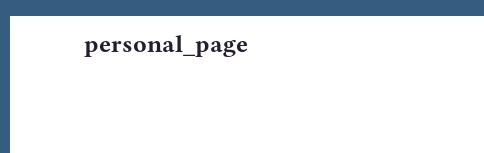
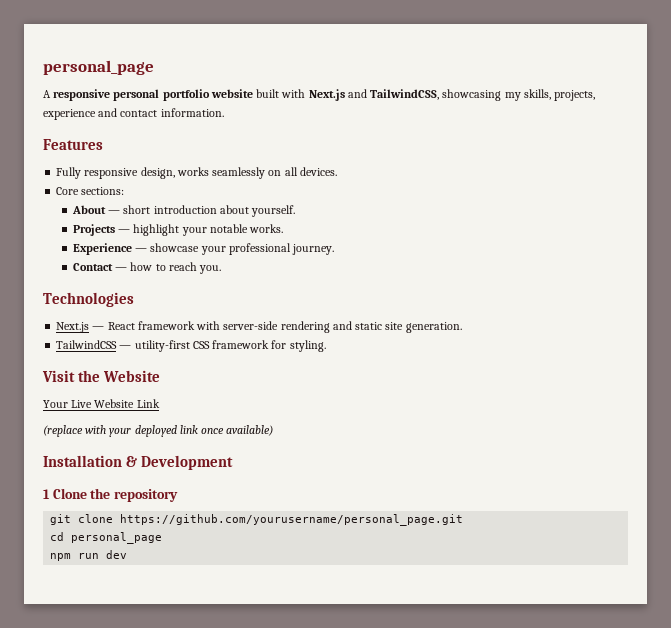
[84,35,248,57] personal_page -> [43,60,154,75] [43,89,596,101] [43,108,224,120] [43,139,103,150] [56,167,337,179] [56,187,125,195] [71,205,296,217] [72,224,284,236] [72,243,335,255] [72,262,222,274] [43,292,134,307] [56,321,462,333] [56,340,326,352] [42,370,161,382] [43,399,160,408] [43,425,274,437] [43,455,234,470] [43,488,178,502] [50,514,464,526] [50,532,163,544] [50,550,128,561] personal_page // A responsive personal portfolio website built with Next.js and TailwindCSS, showcasing my skills, projects, experience and contact information. // Features // Fully responsive design, works seamlessly on all devices. // Core sections: // About — short introduction about yourself. // Projects — highlight your notable works. // Experience — showcase your professional journey. // Contact — how to reach you. // Technologies // Next.js — React framework with server-side rendering and static site generation. // TailwindCSS — utility-first CSS framework for styling. // Visit the Website // Your Live Website Link // (replace with your deployed link once available) // Installation & Development // 1 Clone the repository // git clone https://github.com/yourusername/personal_page.git // cd personal_page // npm run dev

